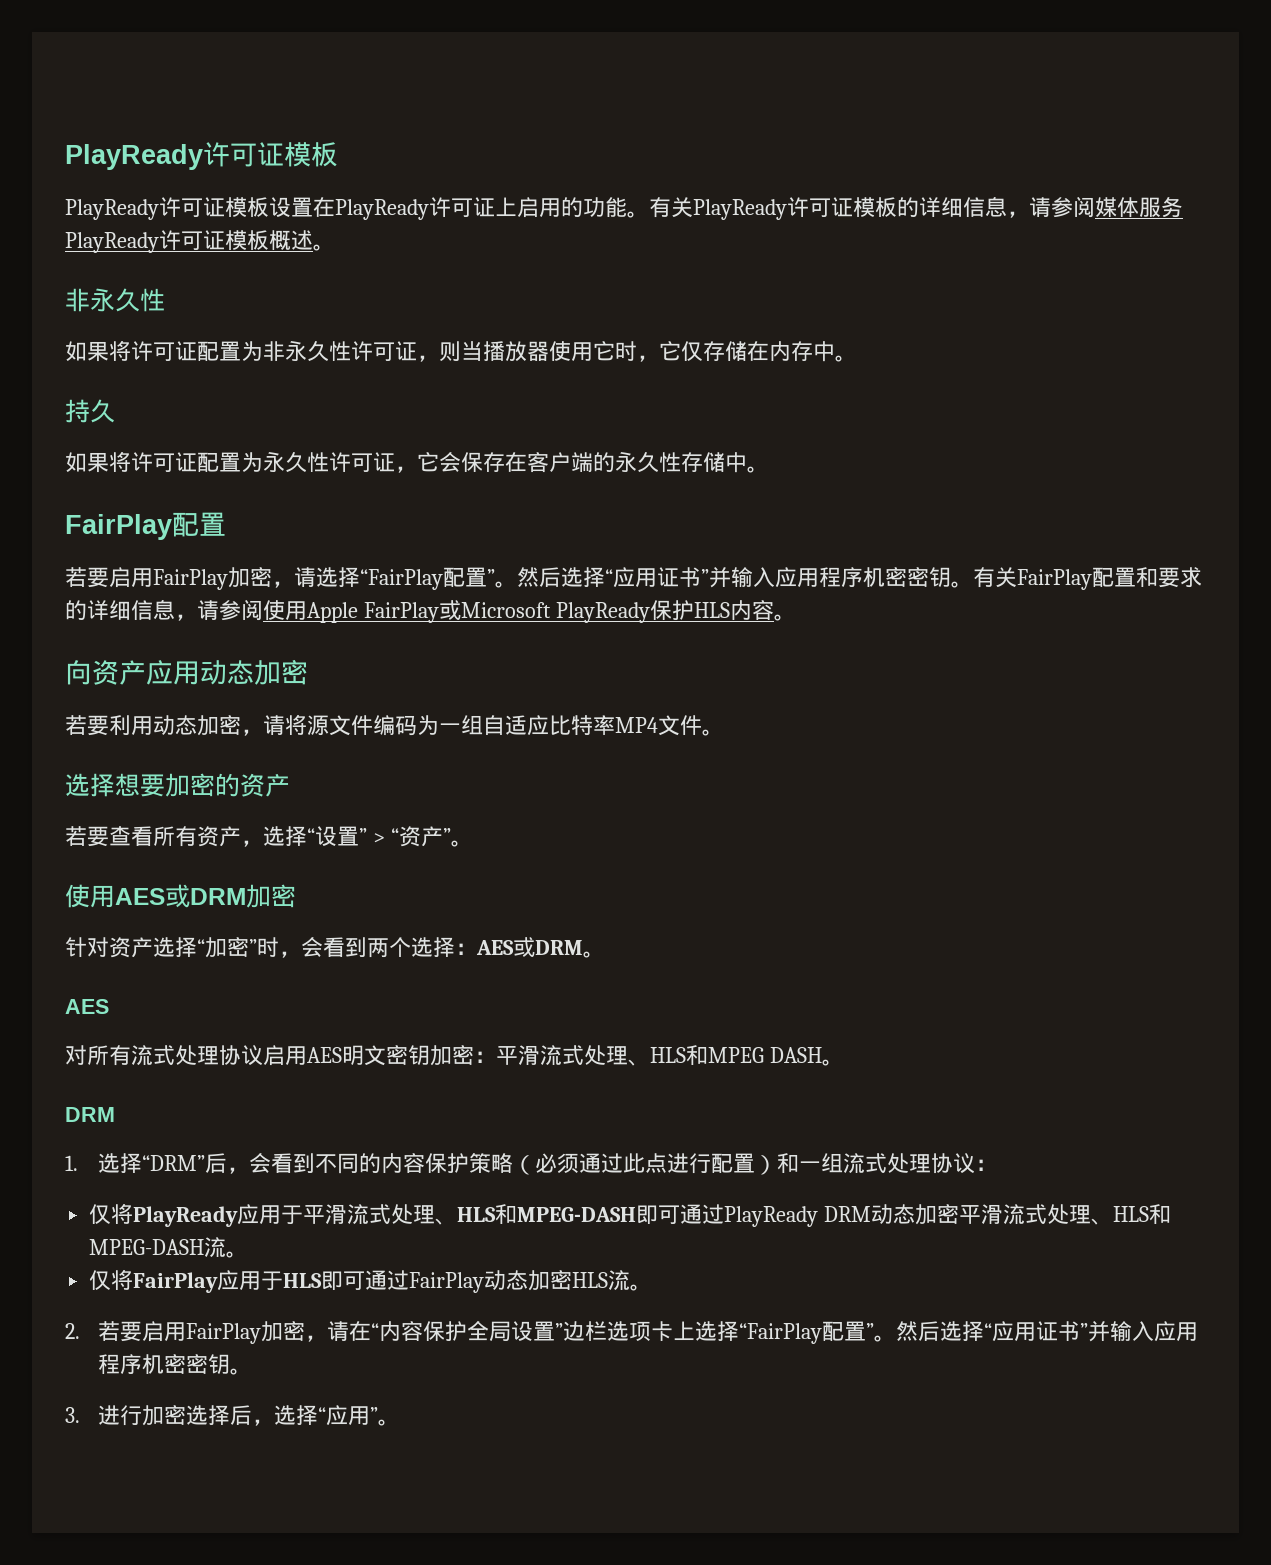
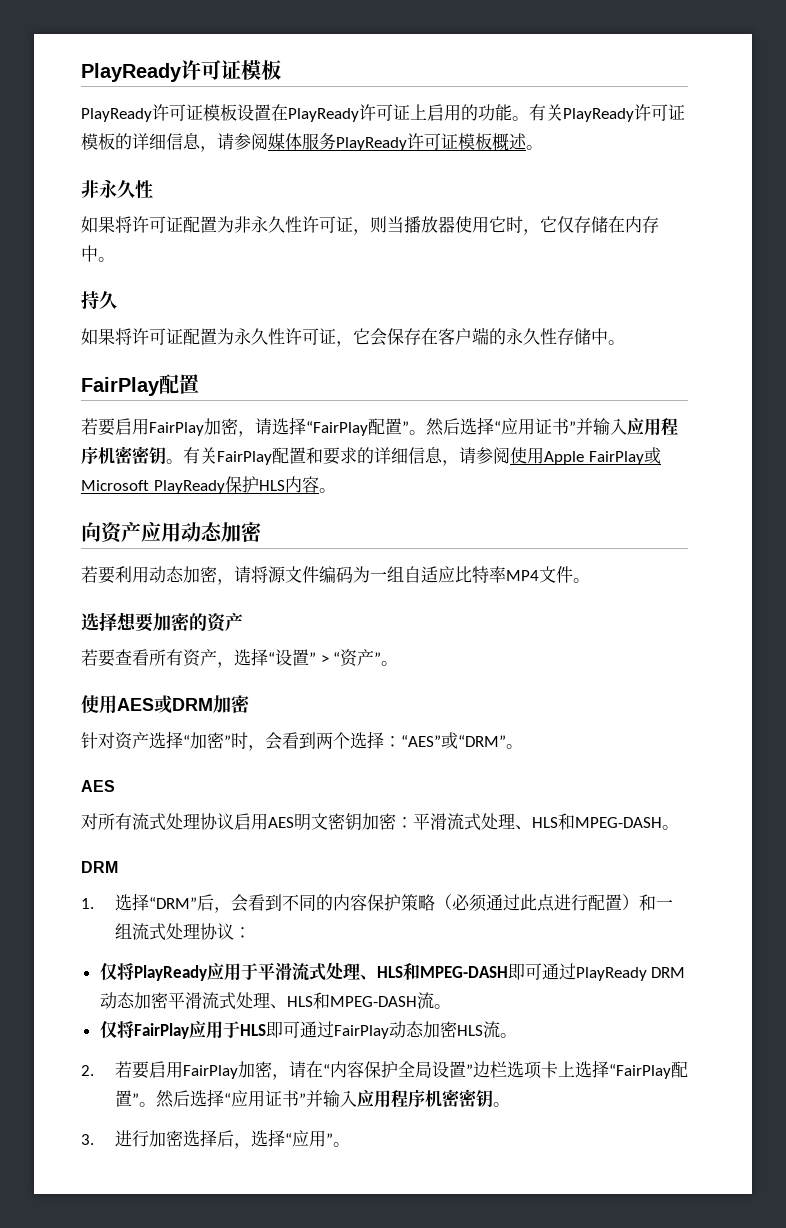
[476,937,583,957] AES或DRM -> [401,732,506,749] “AES”或“DRM”
[708,1047,822,1063] MPEG DASH -> [575,817,662,828] MPEG-DASH

